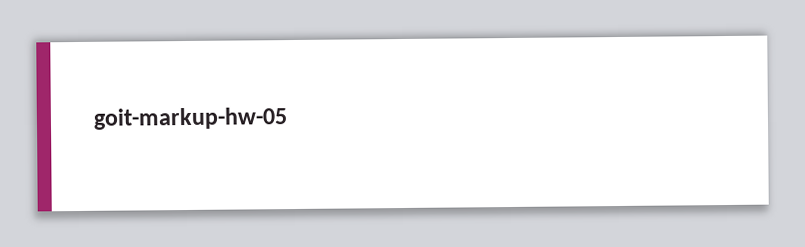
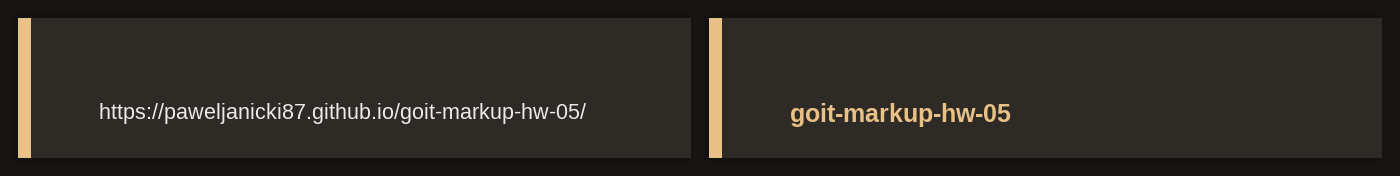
(93, 118) none -> [99,103,586,124] https://paweljanicki87.github.io/goit-markup-hw-05/ //

